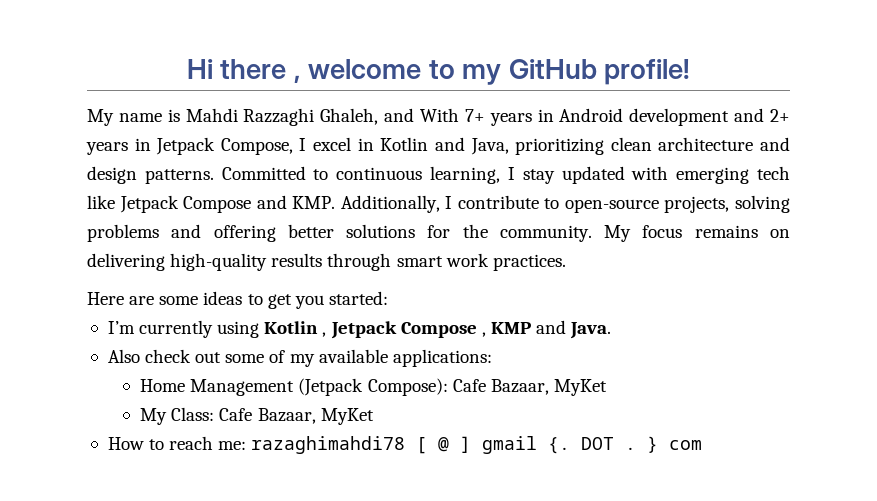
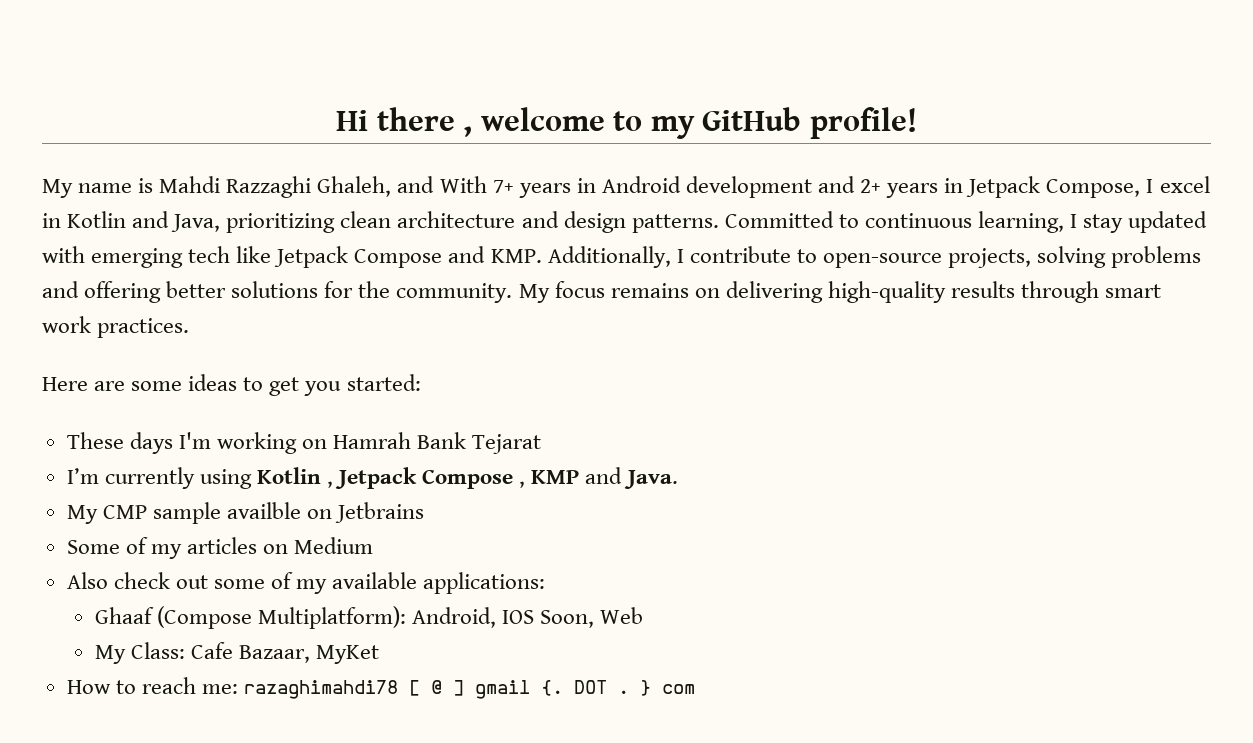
(388, 298) none -> [66,432,542,454] // These days I'm working on Hamrah Bank Tejarat
(612, 330) none -> [66,502,425,524] [66,537,374,559] // My CMP sample availble on Jetbrains // Some of my articles on Medium
[140,378,607,396] Home Management (Jetpack Compose): Cafe Bazaar, MyKet -> [94,606,644,629] Ghaaf (Compose Multiplatform): Android, IOS Soon, Web

